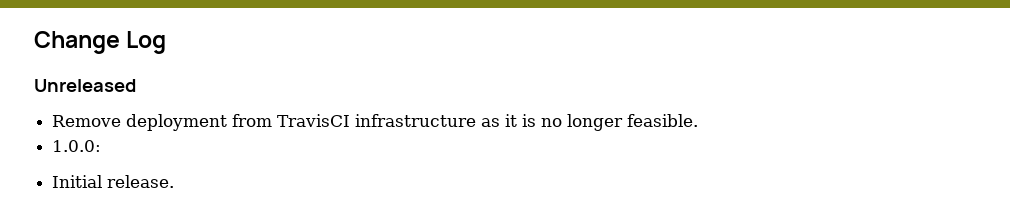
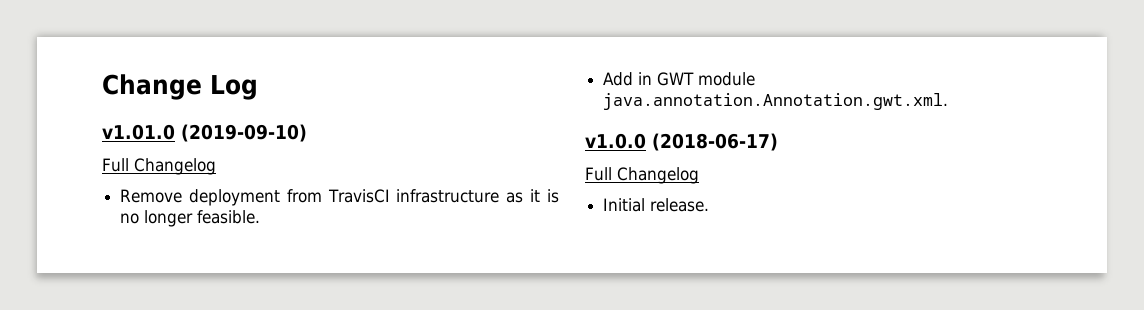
[34,79,136,92] Unreleased -> [102,124,307,142] [102,158,216,175] v1.01.0 (2019-09-10) // Full Changelog
[52,140,102,152] 1.0.0: -> [603,72,756,86] [603,93,949,110] [585,133,778,151] [585,167,699,184] Add in GWT module java.annotation.Annotation.gwt.xml. // v1.0.0 (2018-06-17) // Full Changelog

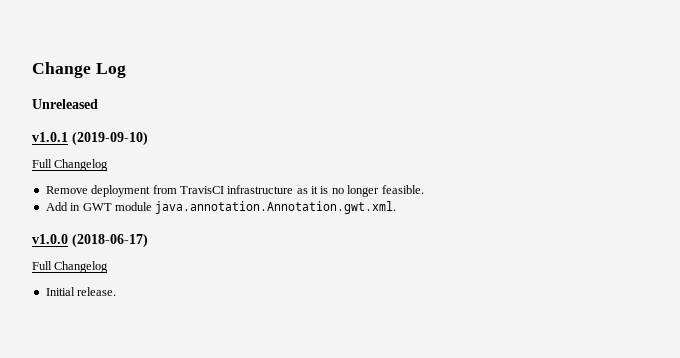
[102,124,175,140] v1.01.0 -> [32,99,98,109] [32,132,68,142] Unreleased // v1.0.1

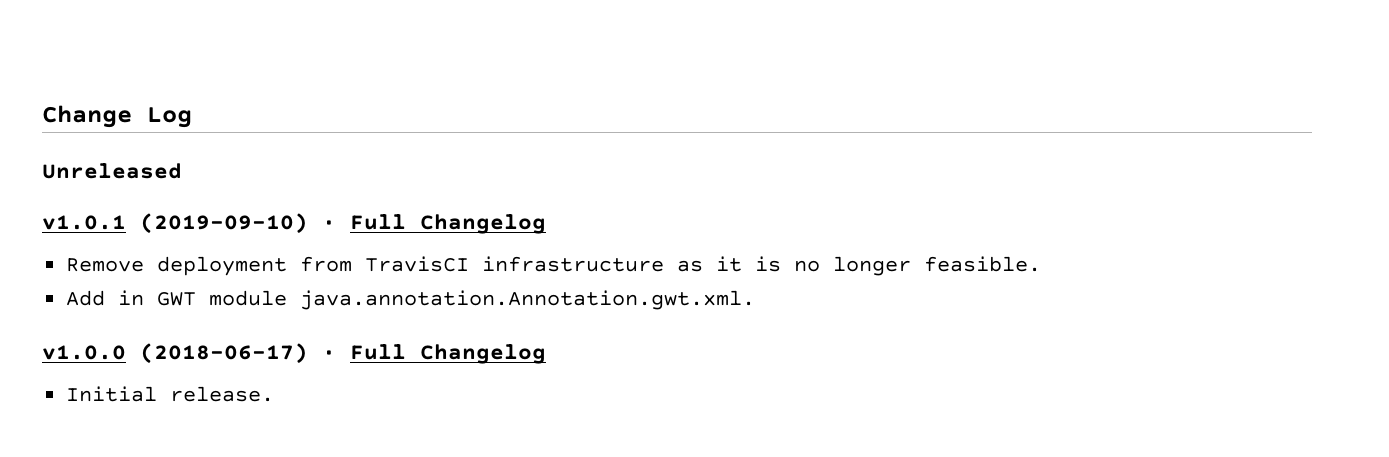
(148, 138) // -> [322,220,336,229] ·
(148, 240) // -> [322,350,336,359] ·

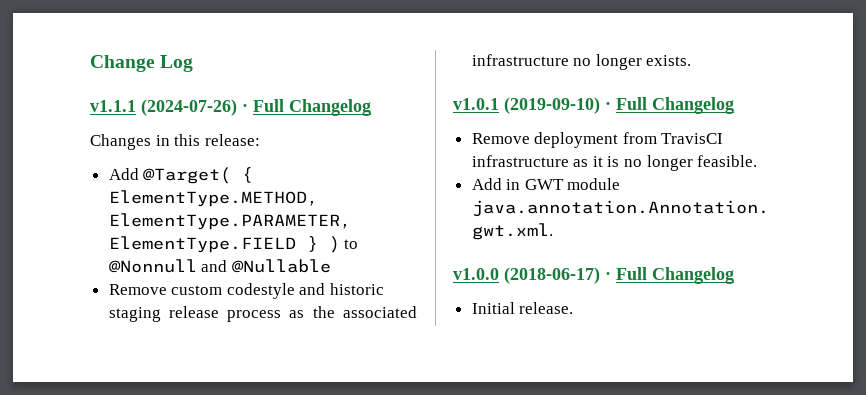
[42,163,182,179] Unreleased -> [90,99,371,116] [90,134,260,150] [108,167,254,184] [108,190,318,207] [108,213,351,230] [108,236,359,253] [108,259,331,273] [108,283,385,299] [108,306,417,322] [471,54,692,70] v1.1.1 (2024-07-26) · Full Changelog // Changes in this release: // Add @Target( { ElementType.METHOD, ElementType.PARAMETER, ElementType.FIELD } ) to @Nonnull and @Nullable // Remove custom codestyle and historic staging release process as the associated infrastructure no longer exists.

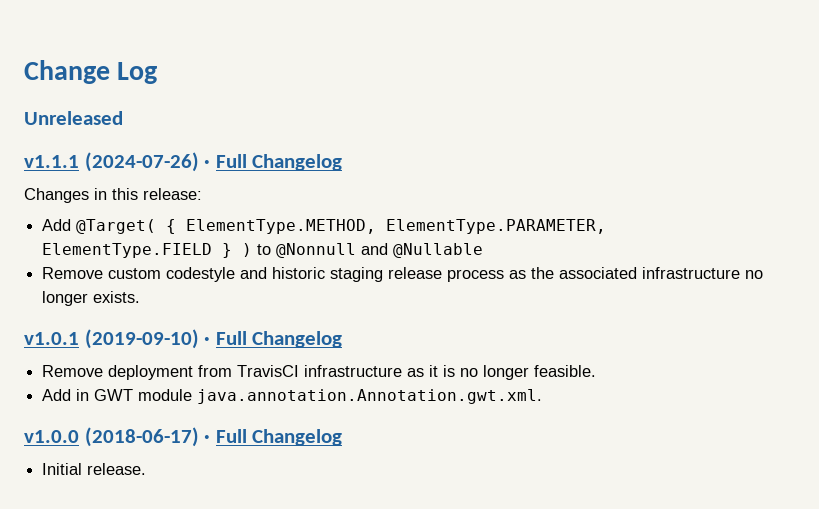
(194, 63) none -> [24,111,123,125] // Unreleased

